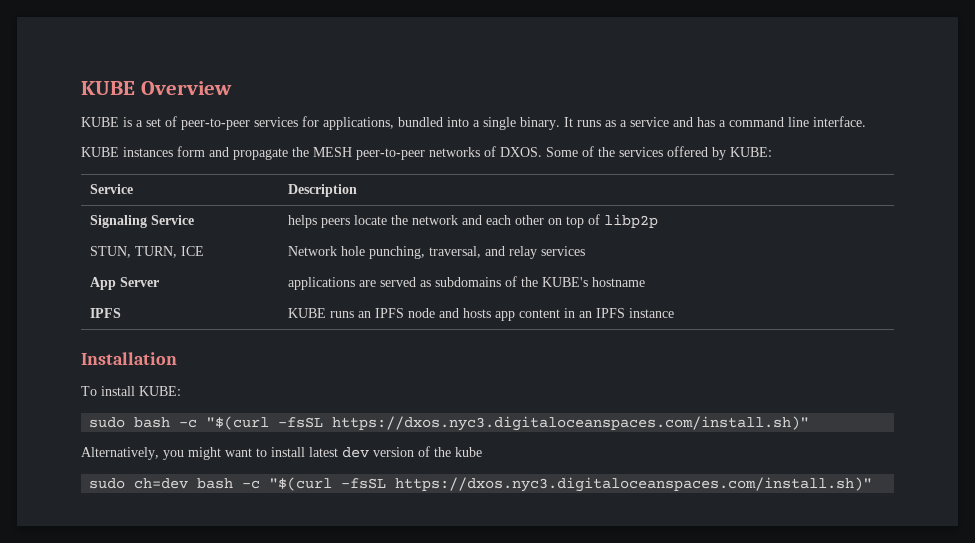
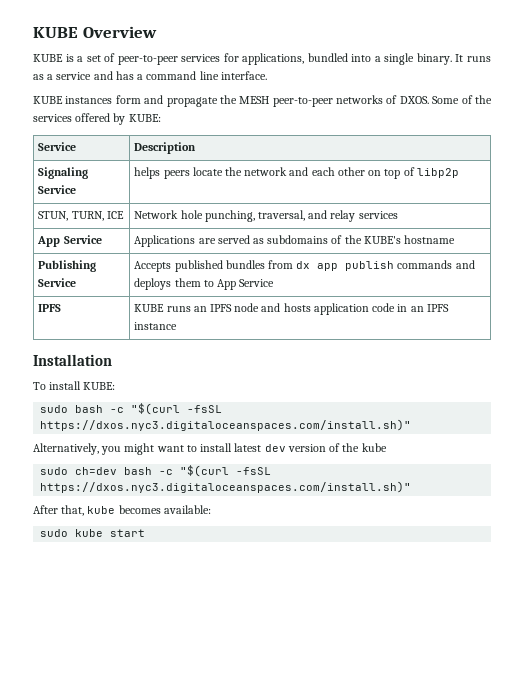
[120,277,160,287] [288,277,356,290] Server | applications -> [63,235,102,244] [134,235,196,247] Service | Applications
(646, 282) none -> [38,260,97,272] [38,278,77,287] [134,260,475,272] [134,278,275,290] // Publishing Service | Accepts published bundles from dx app publish commands and deploys them to App Service
[495,309,561,321] app content -> [313,303,396,315] application code
(873, 484) none -> [33,505,211,516] [40,529,146,537] // After that, kube becomes available: // sudo kube start

